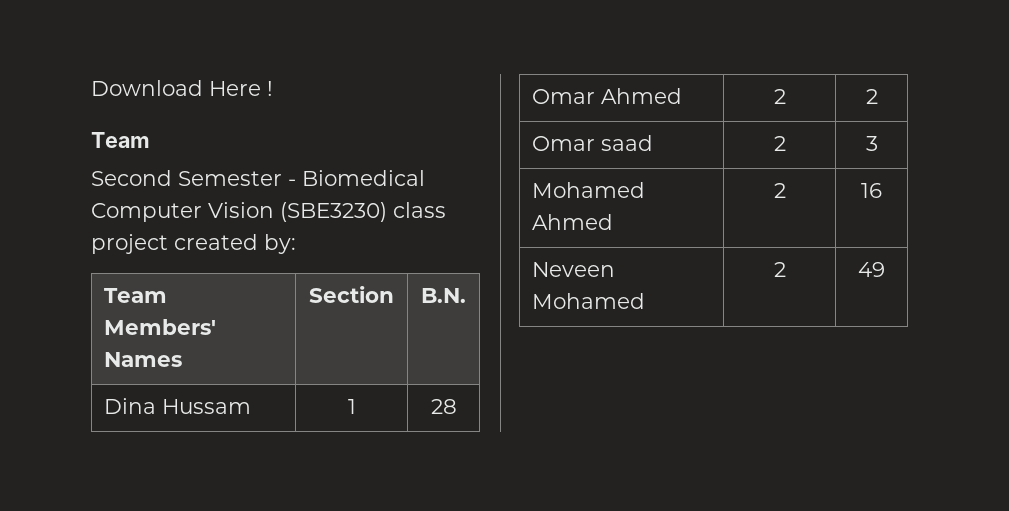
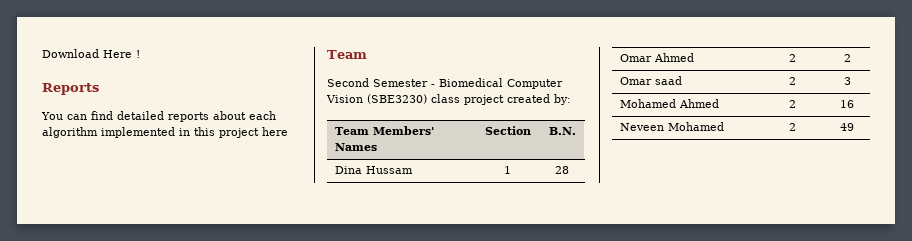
(273, 88) none -> [42,83,99,95] [41,111,276,122] [42,127,288,138] // Reports // You can find detailed reports about each algorithm implemented in this project here

